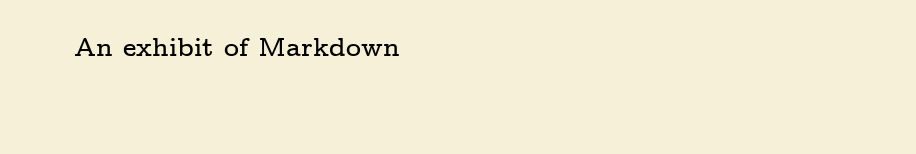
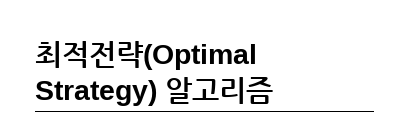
[74,37,400,56] An exhibit of Markdown -> [35,41,257,70] [35,77,273,106] 최적전략(Optimal Strategy) 알고리즘

